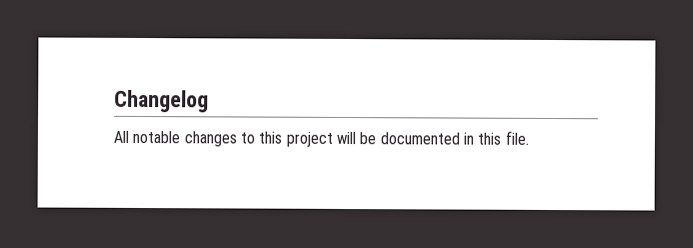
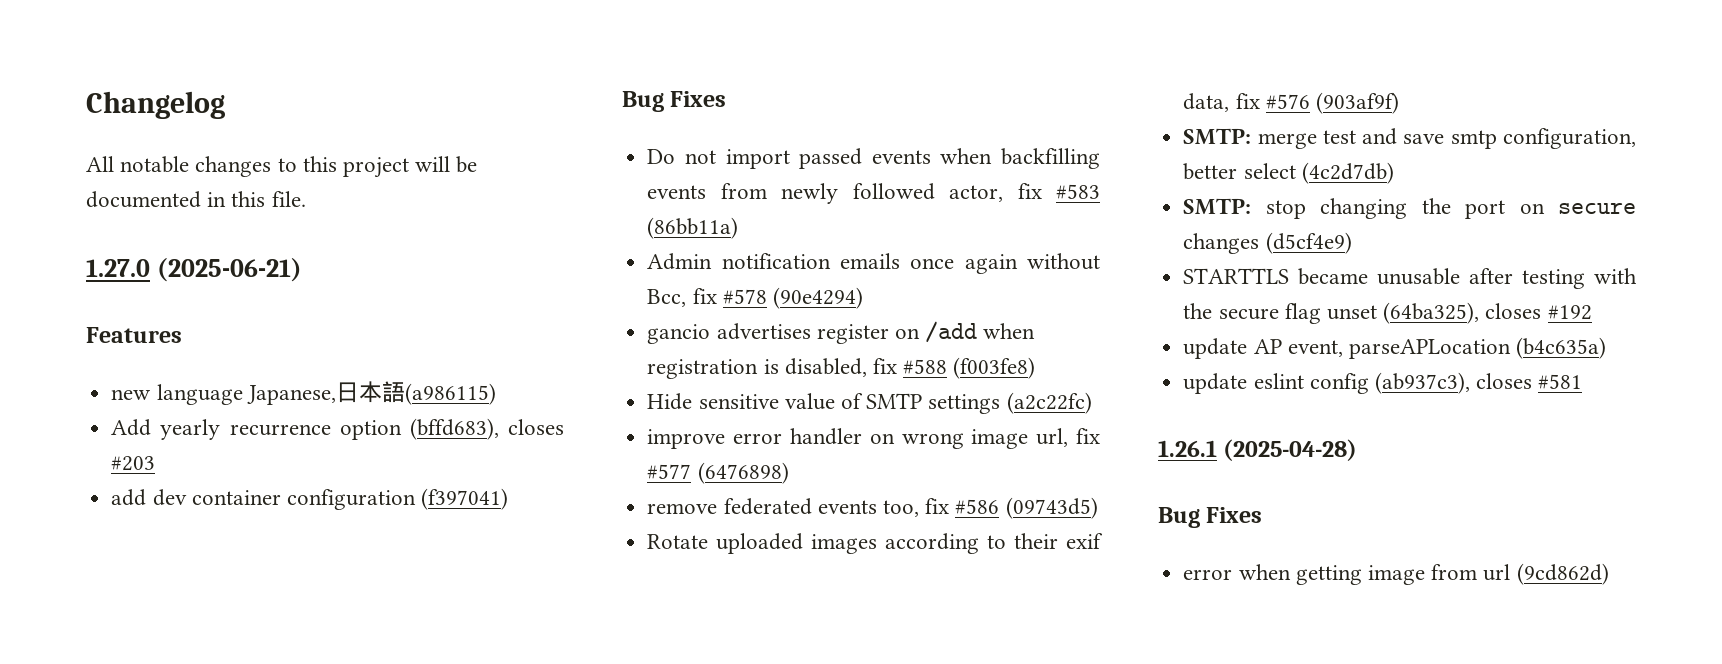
(529, 137) none -> [86,258,302,282] [86,327,182,343] [111,381,496,405] [111,418,564,440] [111,456,156,471] [111,488,509,510] [622,91,727,112] [647,148,1100,169] [647,183,1100,204] [647,217,739,239] [647,253,1100,274] [647,287,863,309] [647,321,1036,344] [647,357,1036,379] [647,392,1092,414] [647,428,1100,449] [647,462,789,484] [647,497,1098,519] [647,533,1103,554] [1183,92,1399,114] [1183,128,1636,149] [1183,162,1394,184] [1183,198,1636,219] [1183,232,1352,254] [1183,268,1637,289] [1183,302,1592,324] [1183,337,1607,359] [1183,372,1583,394] [1158,439,1358,461] [1158,507,1263,528] [1183,563,1609,585] // 1.27.0 (2025-06-21) // Features // new language Japanese,日本語(a986115) // Add yearly recurrence option (bffd683), closes #203 // add dev container configuration (f397041) // Bug Fixes // Do not import passed events when backfilling events from newly followed actor, fix #583 (86bb11a) // Admin notification emails once again without Bcc, fix #578 (90e4294) // gancio advertises register on /add when registration is disabled, fix #588 (f003fe8) // Hide sensitive value of SMTP settings (a2c22fc) // improve error handler on wrong image url, fix #577 (6476898) // remove federated events too, fix #586 (09743d5) // Rotate uploaded images according to their exif data, fix #576 (903af9f) // SMTP: merge test and save smtp configuration, better select (4c2d7db) // SMTP: stop changing the port on secure changes (d5cf4e9) // STARTTLS became unusable after testing with the secure flag unset (64ba325), closes #192 // update AP event, parseAPLocation (b4c635a) // update eslint config (ab937c3), closes #581 // 1.26.1 (2025-04-28) // Bug Fixes // error when getting image from url (9cd862d)

